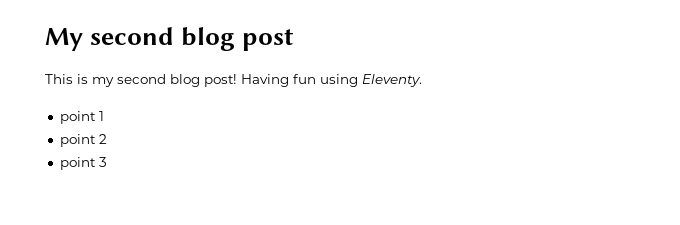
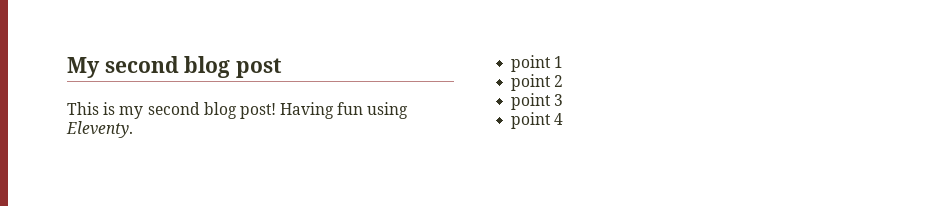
(107, 162) none -> [511,112,564,129] // point 4

